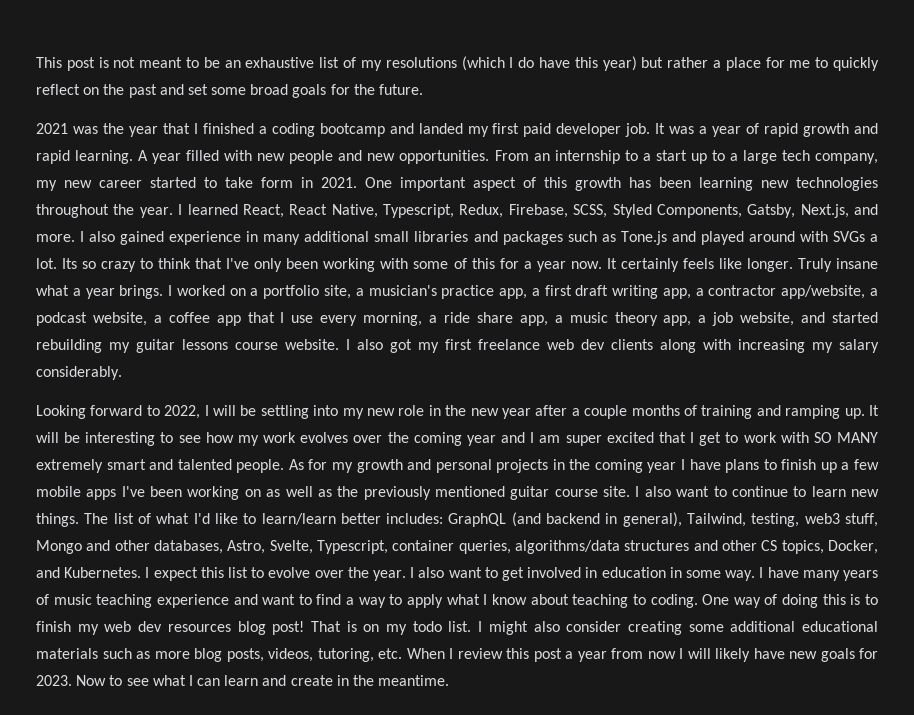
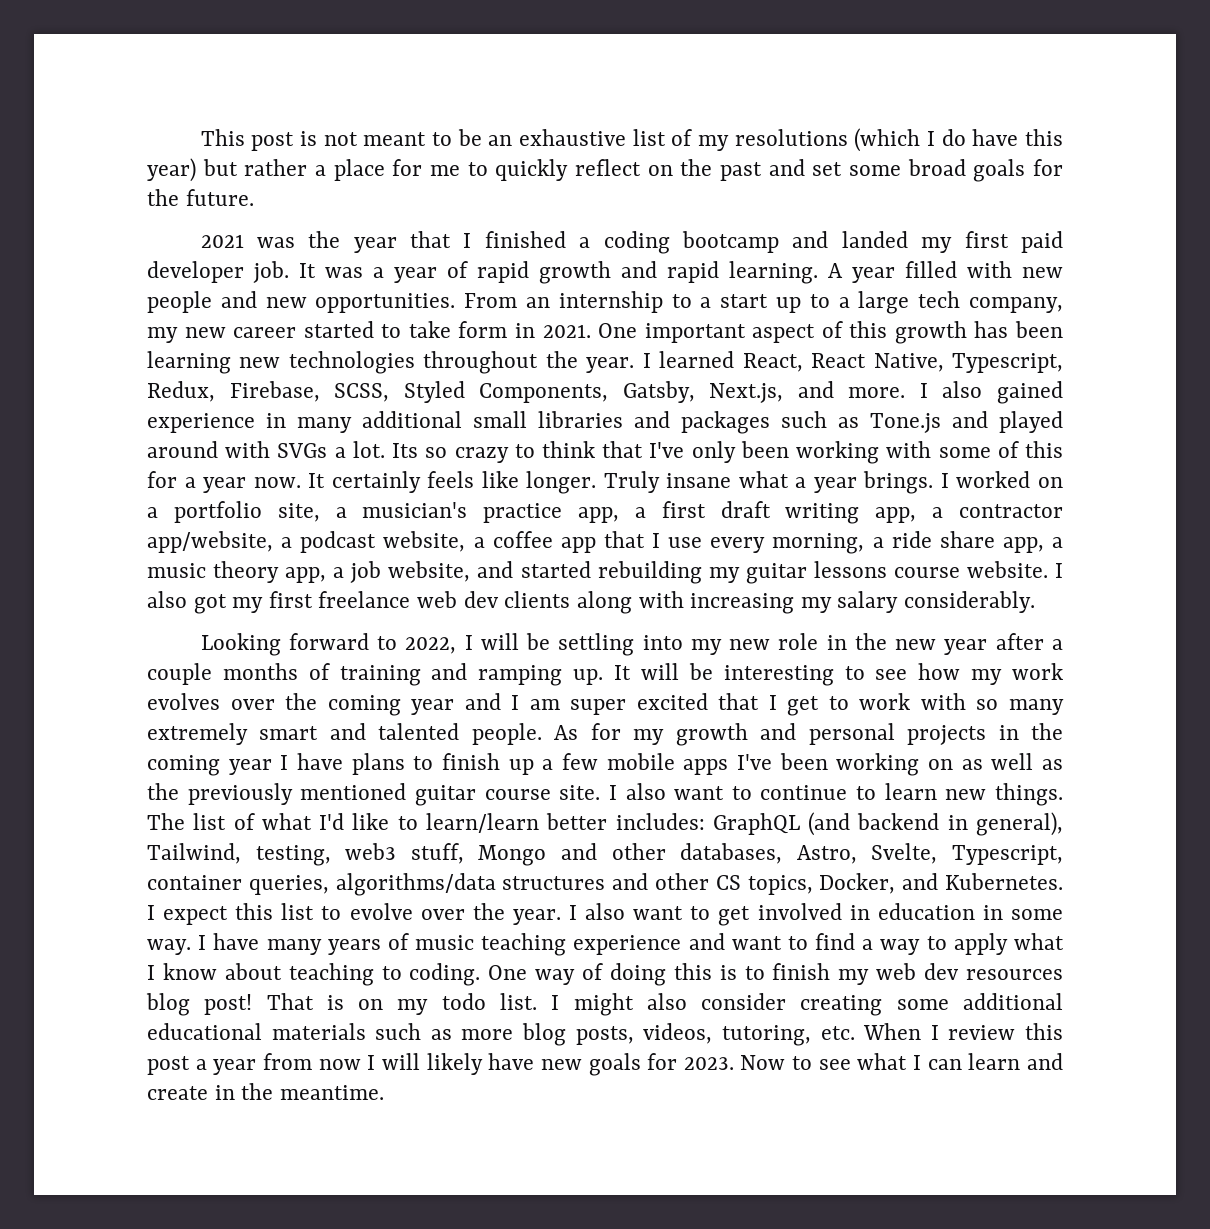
[813,432,878,443] SO MANY -> [976,699,1064,715] so many

